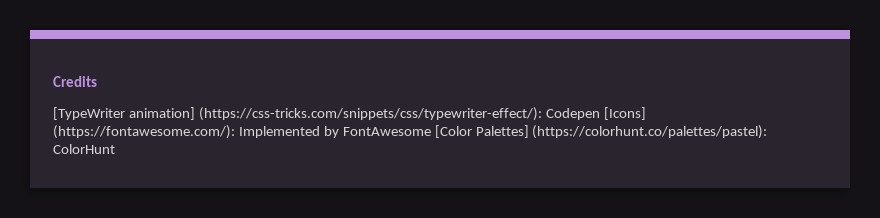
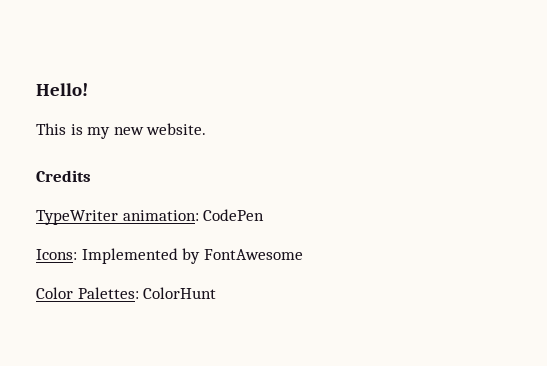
[53,76,97,87] [53,107,646,121] [53,125,235,139] Credits // [TypeWriter animation] (https://css-tricks.com/snippets/css/typewriter-effect/): Codepen [Icons] (https://fontawesome.com/): -> [36,83,88,96] [36,123,207,139] [36,170,91,182] [36,209,265,225] [36,249,77,260] Hello! // This is my new website. // Credits // TypeWriter animation: CodePen // Icons:
[434,125,768,139] [Color Palettes] (https://colorhunt.co/palettes/pastel): -> [36,287,139,299] // Color Palettes:

